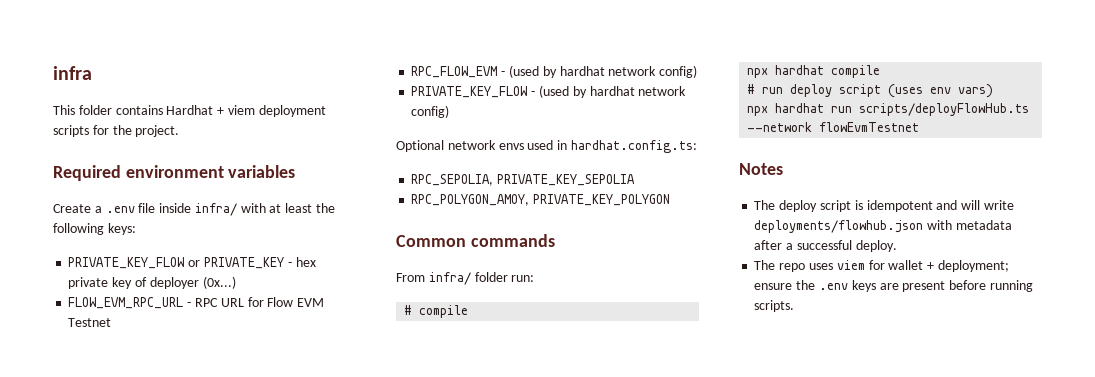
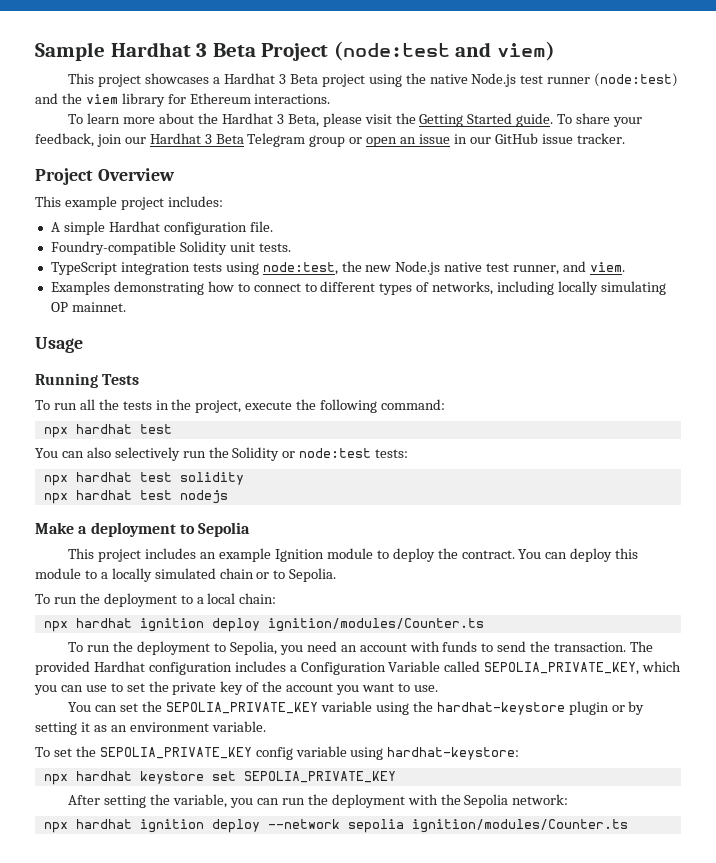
[53,66,92,80] [53,105,326,117] [53,125,180,137] [53,165,296,181] [53,203,336,216] [53,223,136,235] [68,257,316,269] [68,276,236,289] [68,297,325,309] [68,318,112,327] [411,65,698,78] [411,85,687,98] [411,105,450,118] [396,140,697,153] [411,174,636,186] [411,194,671,206] [396,234,555,247] [396,272,535,285] [404,305,469,318] [747,65,881,78] [747,84,994,98] [747,103,1030,116] [747,122,920,132] [739,163,783,175] [754,200,1014,212] [754,220,1012,233] [754,240,897,252] [754,260,1009,272] [754,280,1033,292] [754,300,795,312] infra // This folder contains Hardhat + viem deployment scripts for the project. // Required environment variables // Create a .env file inside infra/ with at least the following keys: // PRIVATE_KEY_FLOW or PRIVATE_KEY - hex private key of deployer (0x...) // FLOW_EVM_RPC_URL - RPC URL for Flow EVM Testnet // RPC_FLOW_EVM - (used by hardhat network config) // PRIVATE_KEY_FLOW - (used by hardhat network config) // Optional network envs used in hardhat.config.ts: // RPC_SEPOLIA, PRIVATE_KEY_SEPOLIA // RPC_POLYGON_AMOY, PRIVATE_KEY_POLYGON // Common commands // From infra/ folder run: // # compile // npx hardhat compile // # run deploy script (uses env vars) // npx hardhat run scripts/deployFlowHub.ts --network flowEvmTestnet // Notes // The deploy script is idempotent and will write deployments/flowhub.json with metadata after a successful deploy. // The repo uses viem for wallet + deployment; ensure the .env keys are present before running scripts. -> [35,41,555,61] [68,73,679,87] [35,93,331,107] [68,113,643,127] [35,133,625,147] [35,168,175,185] [35,196,223,210] [50,221,273,235] [50,241,291,255] [50,261,625,275] [50,281,666,295] [50,302,126,312] [35,337,83,353] [35,373,140,388] [35,399,446,413] [43,424,172,438] [35,447,409,461] [43,472,244,486] [43,490,228,504] [35,522,251,537] [68,548,639,562] [35,568,337,582] [35,593,277,607] [43,618,484,632] [68,641,654,655] [35,661,682,675] [34,681,438,695] [68,701,645,715] [35,721,266,735] [35,746,520,760] [43,771,396,785] [68,794,569,808] [43,819,628,833] Sample Hardhat 3 Beta Project (node:test and viem) // This project showcases a Hardhat 3 Beta project using the native Node.js test runner (node:test) and the viem library for Ethereum interactions. // To learn more about the Hardhat 3 Beta, please visit the Getting Started guide. To share your feedback, join our Hardhat 3 Beta Telegram group or open an issue in our GitHub issue tracker. // Project Overview // This example project includes: // A simple Hardhat configuration file. // Foundry-compatible Solidity unit tests. // TypeScript integration tests using node:test, the new Node.js native test runner, and viem. // Examples demonstrating how to connect to different types of networks, including locally simulating OP mainnet. // Usage // Running Tests // To run all the tests in the project, execute the following command: // npx hardhat test // You can also selectively run the Solidity or node:test tests: // npx hardhat test solidity // npx hardhat test nodejs // Make a deployment to Sepolia // This project includes an example Ignition module to deploy the contract. You can deploy this module to a locally simulated chain or to Sepolia. // To run the deployment to a local chain: // npx hardhat ignition deploy ignition/modules/Counter.ts // To run the deployment to Sepolia, you need an account with funds to send the transaction. The provided Hardhat configuration includes a Configuration Variable called SEPOLIA_PRIVATE_KEY, which you can use to set the private key of the account you want to use. // You can set the SEPOLIA_PRIVATE_KEY variable using the hardhat-keystore plugin or by setting it as an environment variable. // To set the SEPOLIA_PRIVATE_KEY config variable using hardhat-keystore: // npx hardhat keystore set SEPOLIA_PRIVATE_KEY // After setting the variable, you can run the deployment with the Sepolia network: // npx hardhat ignition deploy --network sepolia ignition/modules/Counter.ts

